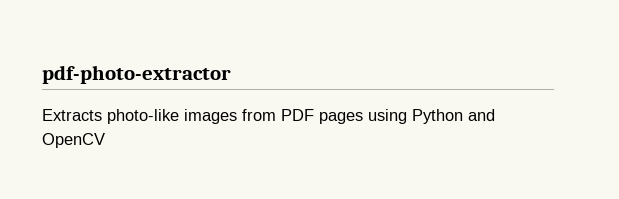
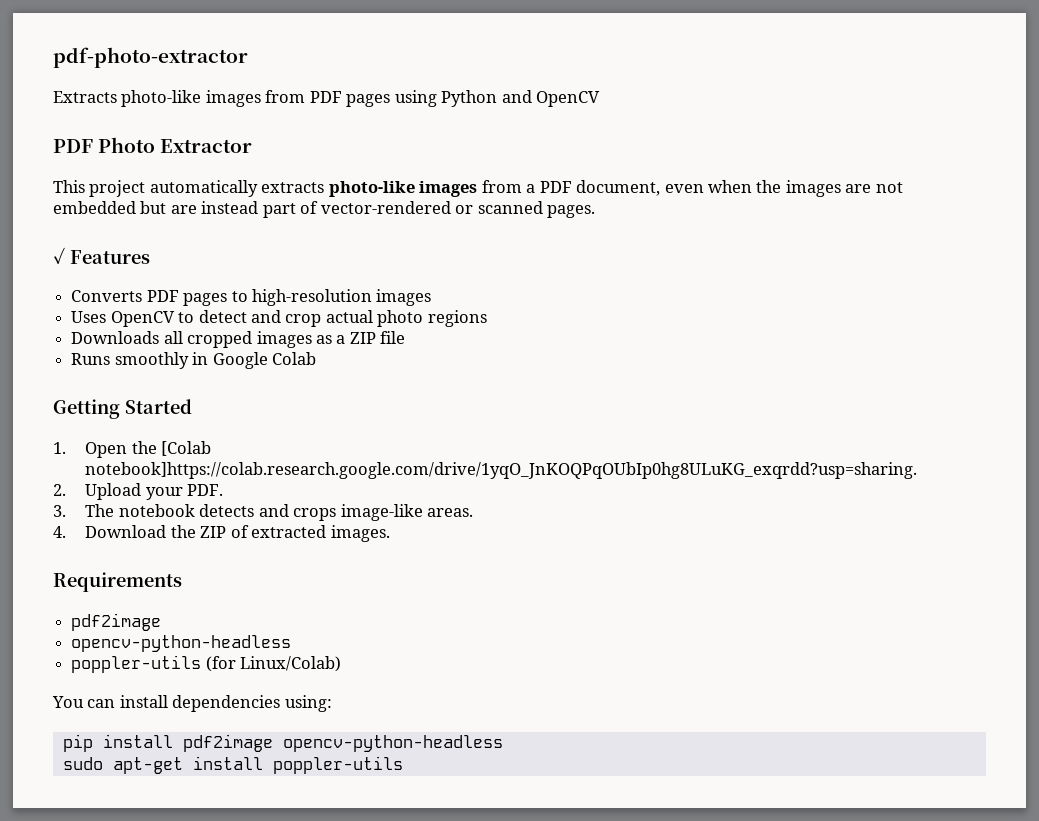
(105, 140) none -> [53,137,253,153] [53,180,903,197] [53,201,596,218] [53,247,150,264] [71,289,432,306] [71,310,487,327] [71,331,406,348] [71,352,316,369] [53,399,192,419] [53,441,212,458] [85,462,918,479] [53,483,224,500] [53,504,473,521] [53,525,390,542] [53,572,182,592] [71,613,162,631] [71,635,292,652] [71,655,342,673] [52,695,332,712] [62,734,503,752] [62,756,403,774] // PDF Photo Extractor // This project automatically extracts photo-like images from a PDF document, even when the images are not embedded but are instead part of vector-rendered or scanned pages. // ✓ Features // Converts PDF pages to high-resolution images // Uses OpenCV to detect and crop actual photo regions // Downloads all cropped images as a ZIP file // Runs smoothly in Google Colab // Getting Started // 1. Open the [Colab notebook]https://colab.research.google.com/drive/1yqO_JnKOQPqOUbIp0hg8ULuKG_exqrdd?usp=sharing. // 2. Upload your PDF. // 3. The notebook detects and crops image-like areas. // 4. Download the ZIP of extracted images. // Requirements // pdf2image // opencv-python-headless // poppler-utils (for Linux/Colab) // You can install dependencies using: // pip install pdf2image opencv-python-headless // sudo apt-get install poppler-utils

